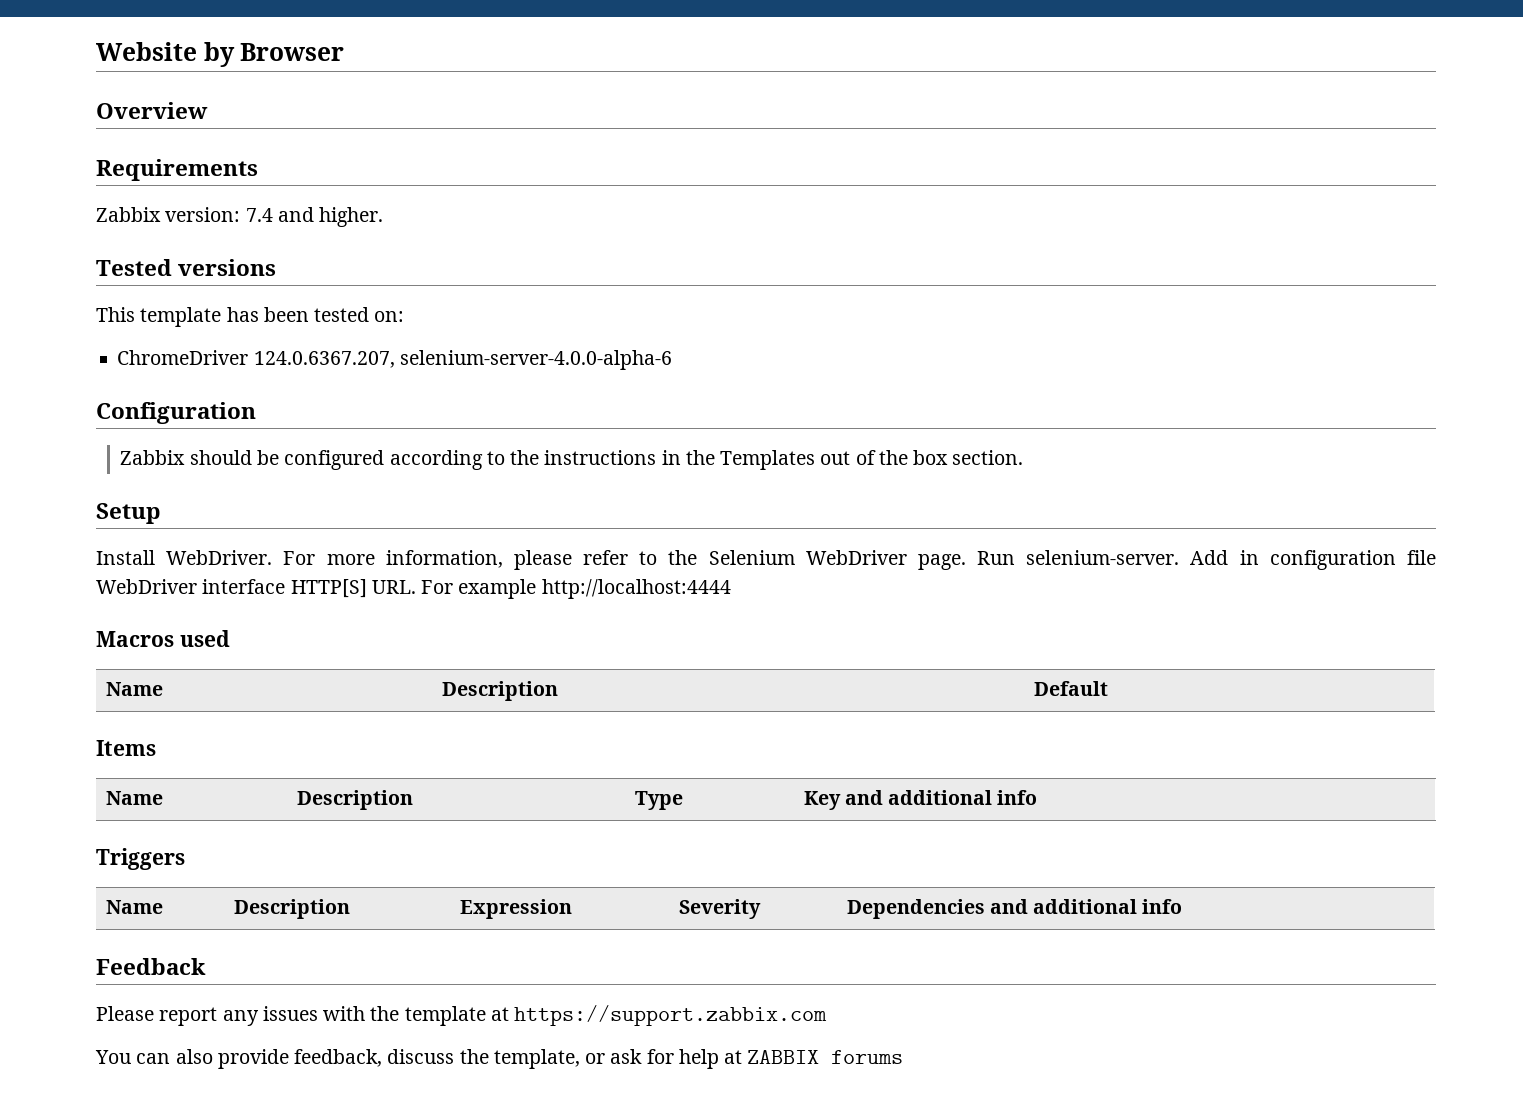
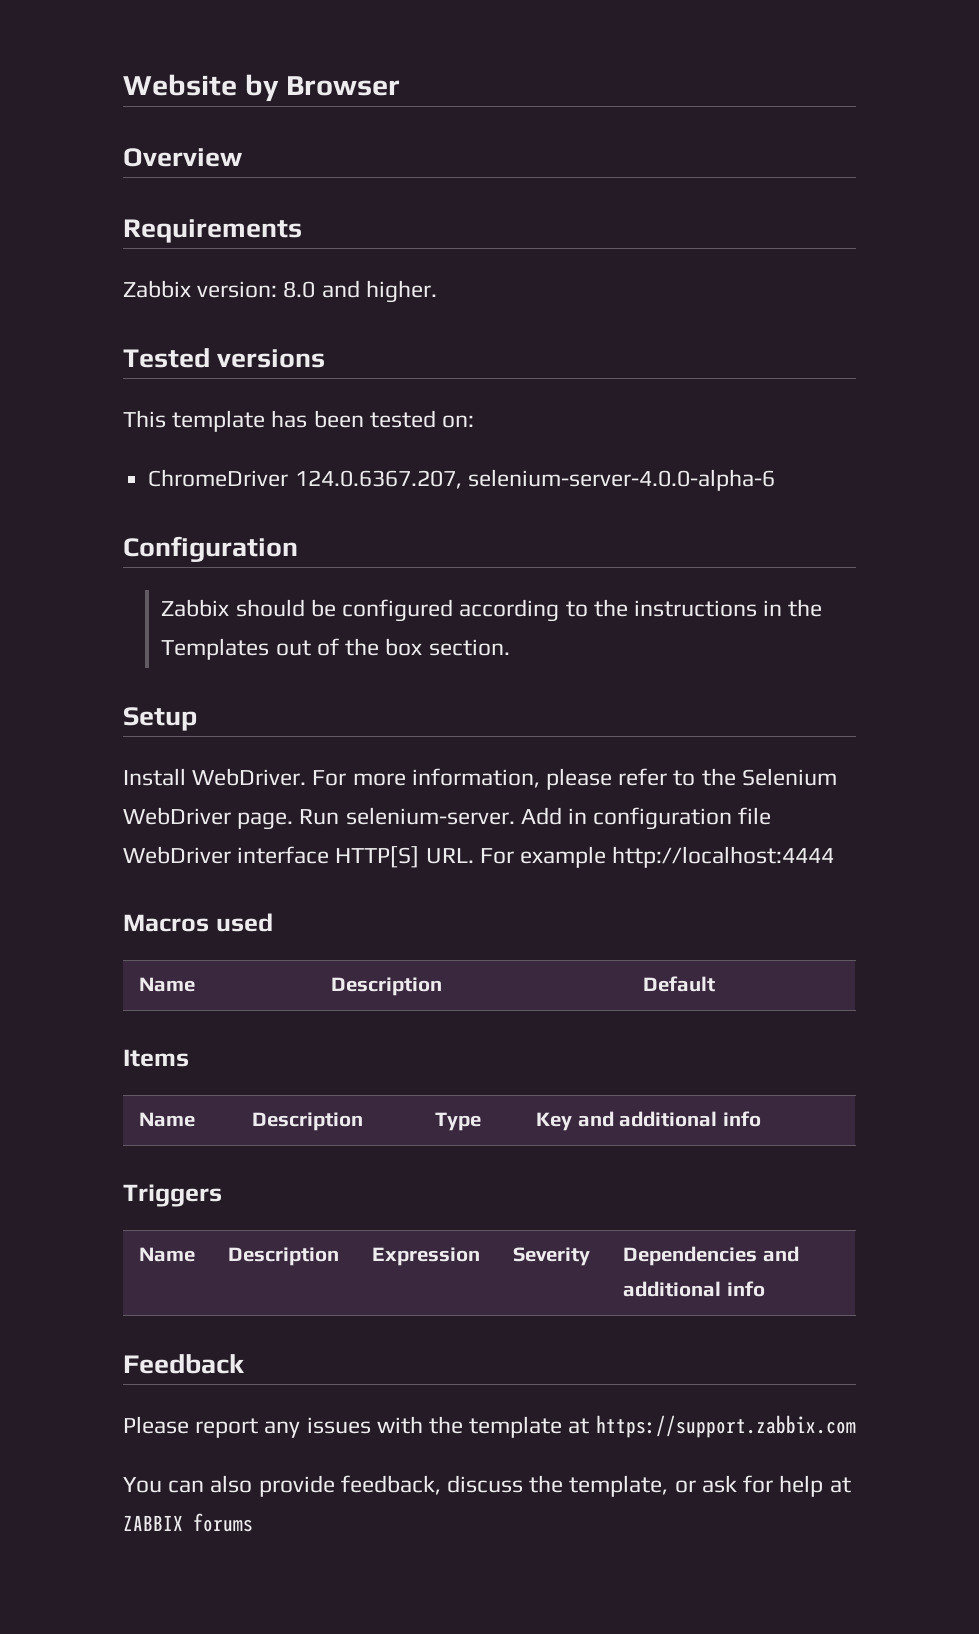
[245,208,273,222] 7.4 -> [283,281,316,298] 8.0

